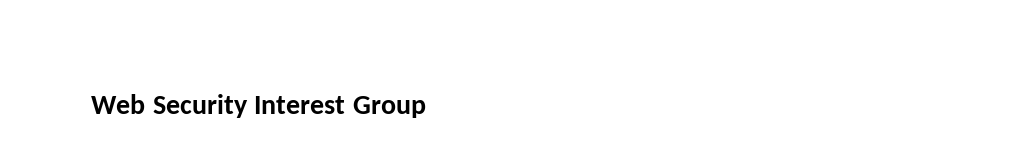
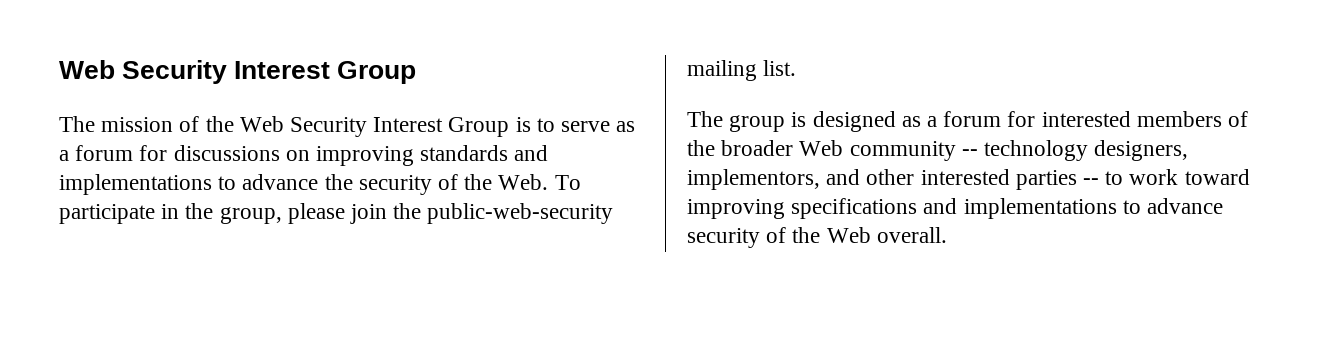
[91,94,426,118] Web Security Interest Group -> [59,60,417,84] [59,116,636,137] [59,145,549,166] [59,174,581,195] [59,203,614,224] [687,60,797,81] [687,111,1249,132] [687,140,1189,161] [687,169,1250,190] [687,198,1224,219] [687,227,947,248] Web Security Interest Group // The mission of the Web Security Interest Group is to serve as a forum for discussions on improving standards and implementations to advance the security of the Web. To participate in the group, please join the public-web-security mailing list. // The group is designed as a forum for interested members of the broader Web community -- technology designers, implementors, and other interested parties -- to work toward improving specifications and implementations to advance security of the Web overall.

